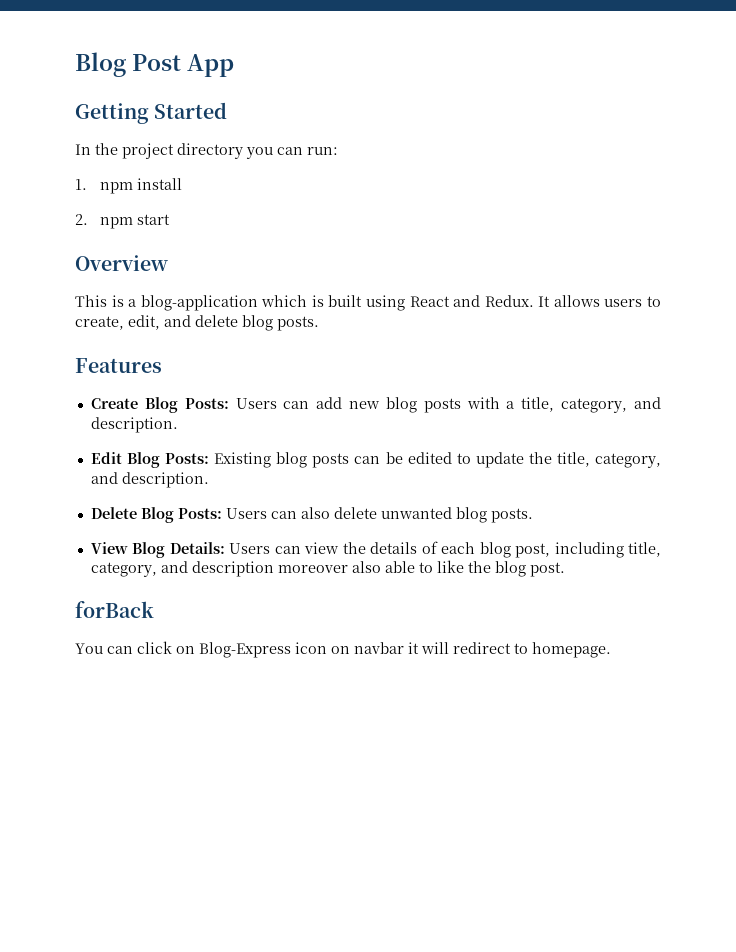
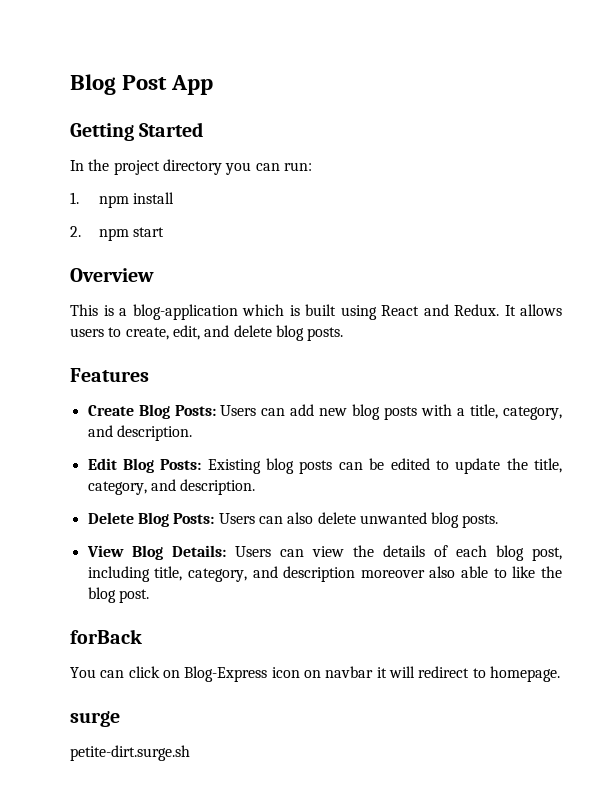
(611, 650) none -> [70,711,120,727] [70,745,190,761] // surge // petite-dirt.surge.sh

